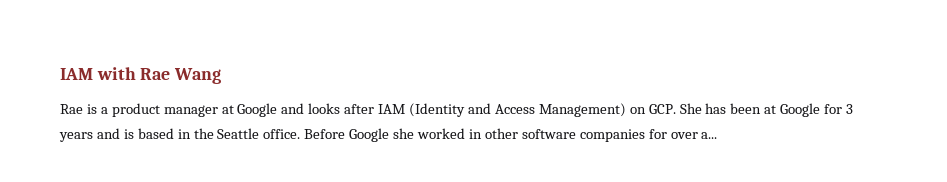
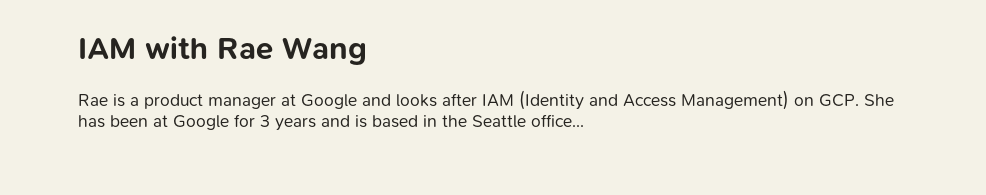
[263,128,718,142] office. Before Google she worked in other software companies for over a... -> [531,114,584,127] office...

